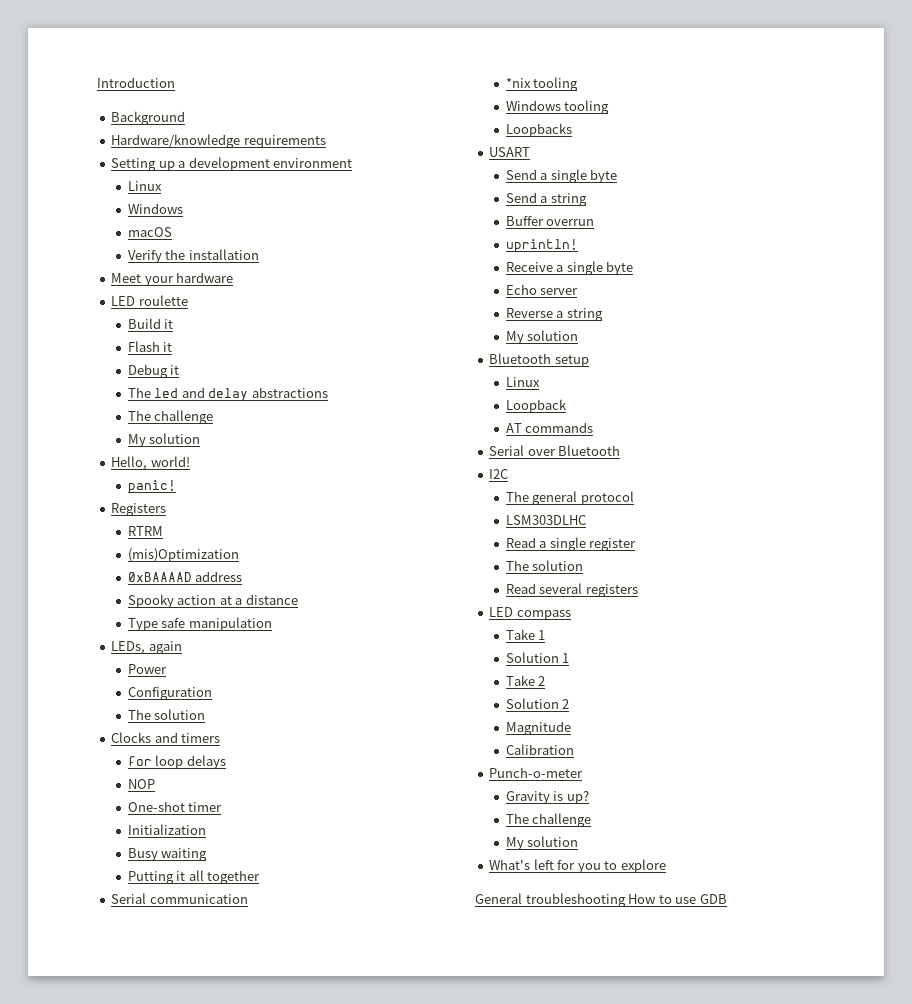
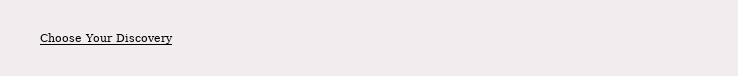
[97,77,175,88] [111,111,186,125] [111,134,326,148] [111,157,353,171] [127,181,162,191] [127,203,183,214] [127,227,172,237] [127,249,259,263] [111,272,234,286] [111,295,188,306] [127,318,174,329] [127,341,173,352] [127,364,180,378] [127,387,328,401] [127,410,214,424] [127,433,201,447] [111,456,190,470] [127,480,176,494] [111,503,167,516] [127,526,163,536] [127,548,239,562] [127,571,243,582] [127,594,298,608] [127,617,272,631] [111,641,182,654] [127,664,167,674] [127,687,212,700] [127,709,206,720] [111,732,221,743] [127,755,226,769] [127,779,155,789] [127,801,223,812] [127,824,206,835] [127,848,208,861] [127,870,261,884] [111,893,248,904] [505,77,579,91] [505,100,610,114] [505,123,572,137] [489,147,531,157] [505,169,618,183] [505,192,587,206] [505,216,595,226] [505,239,578,253] [505,261,634,275] [505,284,579,295] [505,308,603,321] [505,330,579,344] [489,353,589,367] [505,377,540,387] [505,399,567,413] [505,422,594,433] [489,445,621,456] [489,469,509,479] [505,491,634,505] [505,515,586,525] [505,537,637,551] [505,560,584,571] [505,583,638,597] [489,607,571,620] [505,629,546,640] [505,652,570,663] [505,675,546,686] [505,698,570,709] [505,721,571,735] [505,744,574,755] [489,767,584,778] [505,791,589,804] [505,813,592,827] [505,836,579,850] [489,859,666,873] [475,893,727,907] Introduction // Background // Hardware/knowledge requirements // Setting up a development environment // Linux // Windows // macOS // Verify the installation // Meet your hardware // LED roulette // Build it // Flash it // Debug it // The led and delay abstractions // The challenge // My solution // Hello, world! // panic! // Registers // RTRM // (mis)Optimization // 0xBAAAAD address // Spooky action at a distance // Type safe manipulation // LEDs, again // Power // Configuration // The solution // Clocks and timers // for loop delays // NOP // One-shot timer // Initialization // Busy waiting // Putting it all together // Serial communication // *nix tooling // Windows tooling // Loopbacks // USART // Send a single byte // Send a string // Buffer overrun // uprintln! // Receive a single byte // Echo server // Reverse a string // My solution // Bluetooth setup // Linux // Loopback // AT commands // Serial over Bluetooth // I2C // The general protocol // LSM303DLHC // Read a single register // The solution // Read several registers // LED compass // Take 1 // Solution 1 // Take 2 // Solution 2 // Magnitude // Calibration // Punch-o-meter // Gravity is up? // The challenge // My solution // What's left for you to explore // General troubleshooting How to use GDB -> [40,33,173,44] Choose Your Discovery

